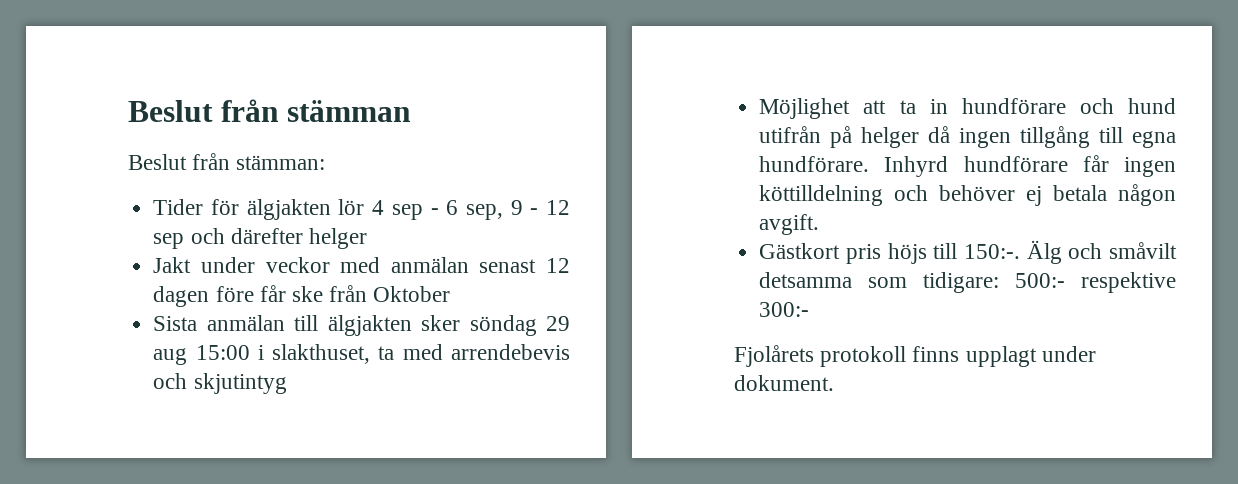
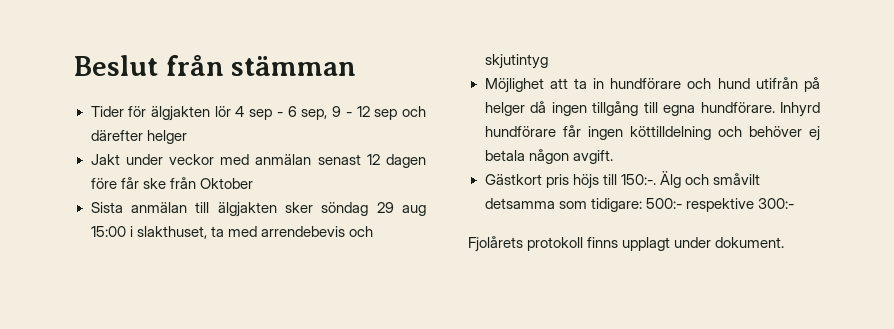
[128,153,326,170] // Beslut från stämman: -> (357, 66) none

